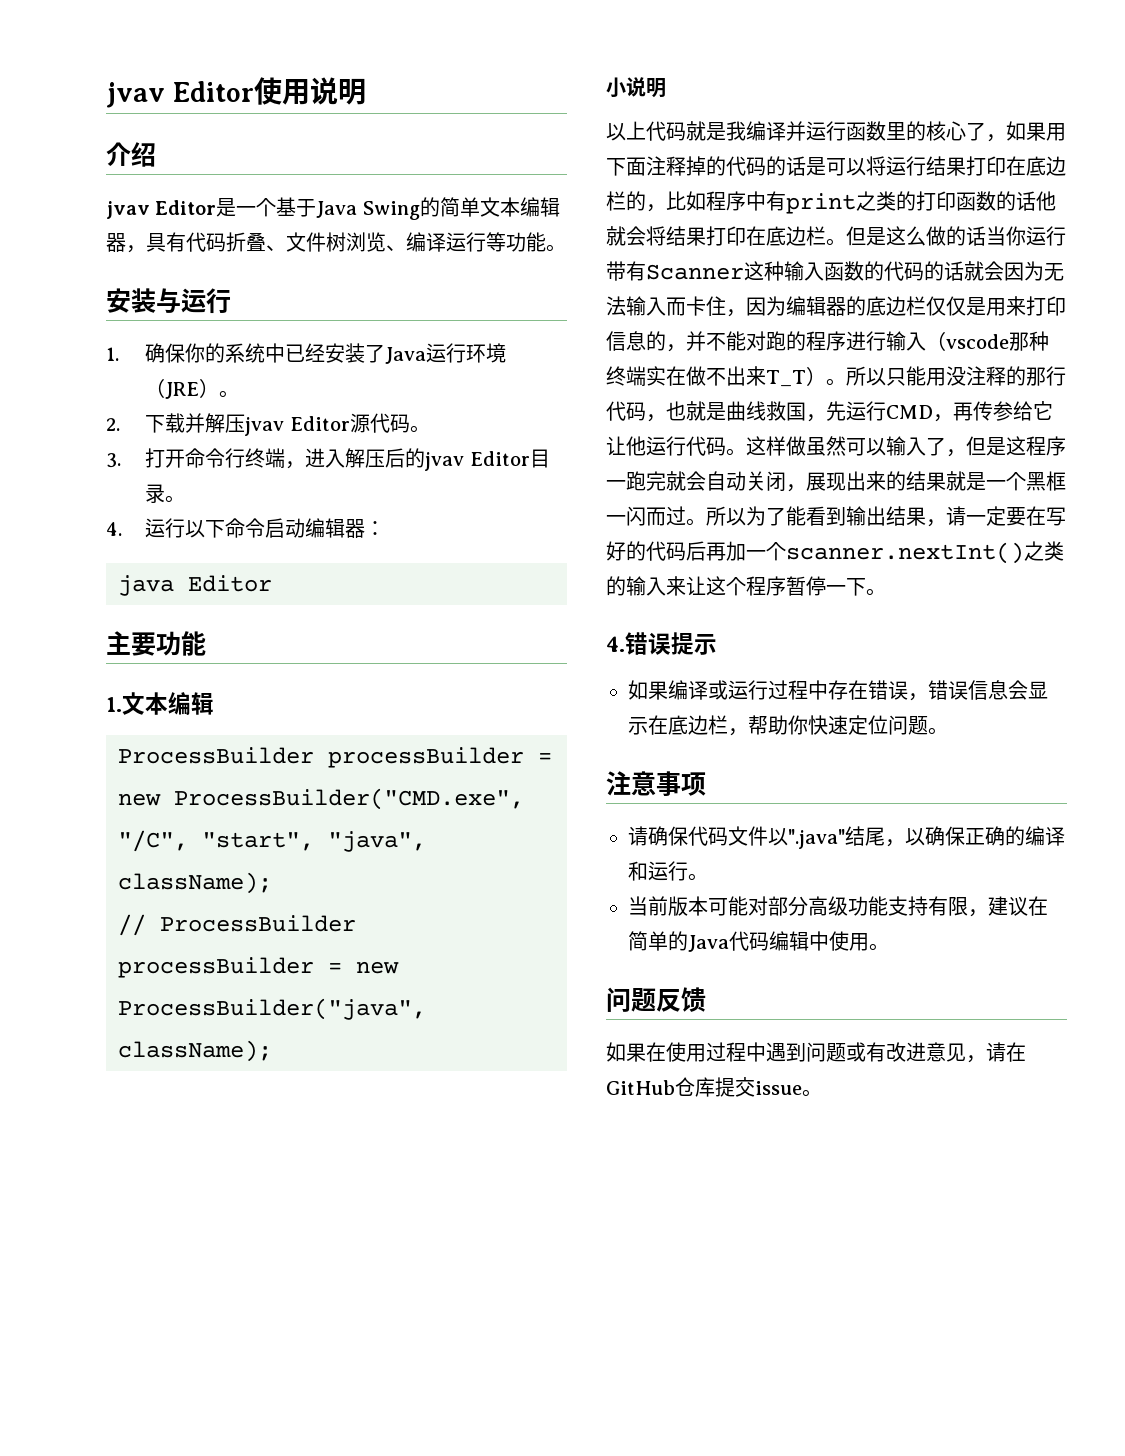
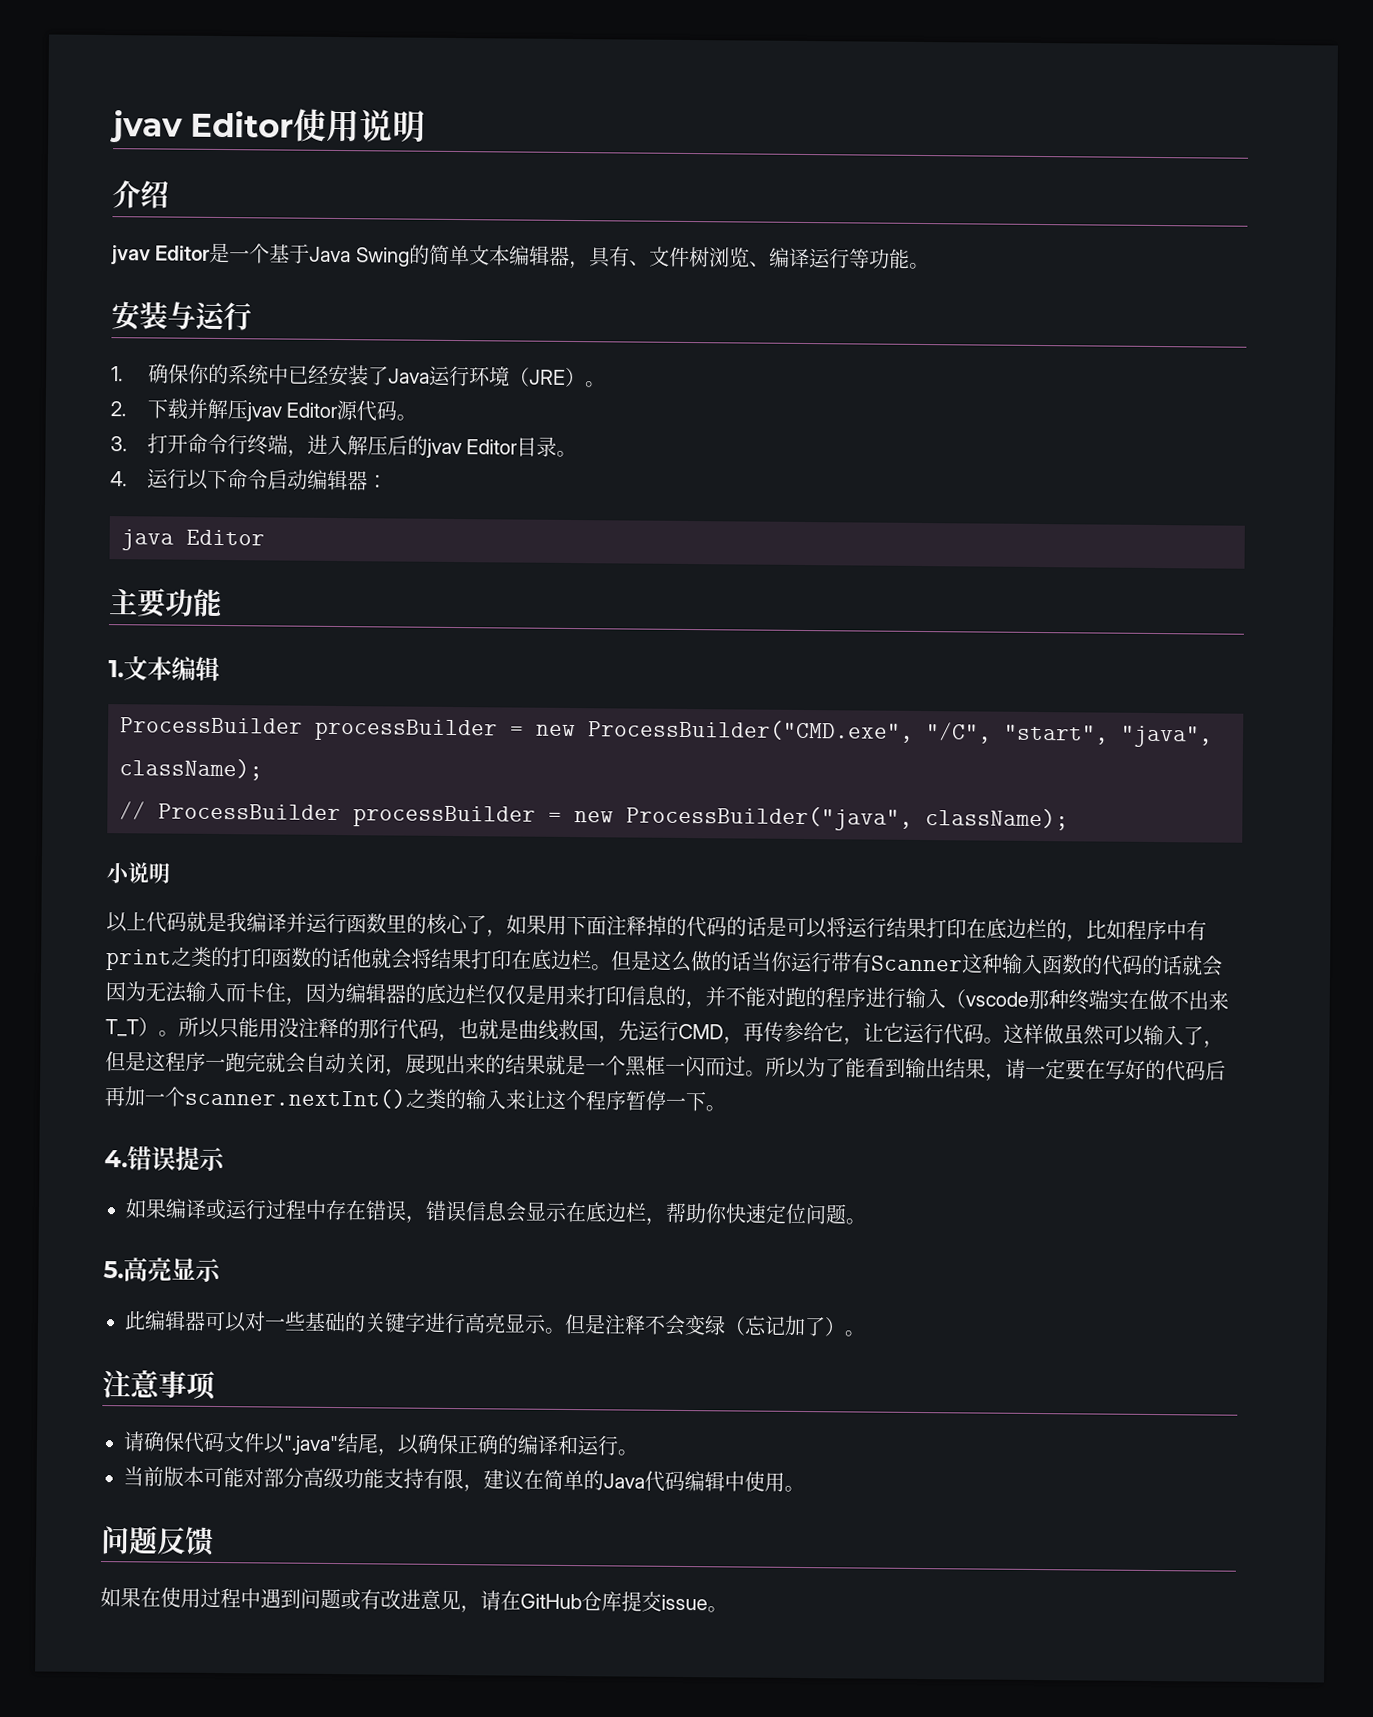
[186,232,266,252] 代码折叠 -> (630, 256) none
[606,436,646,456] 让他 -> [843,1022,904,1046] ，让它
(948, 731) none -> [103,1257,222,1283] [124,1310,865,1337] // 5.高亮显示 // 此编辑器可以对一些基础的关键字进行高亮显示。但是注释不会变绿（忘记加了）。

